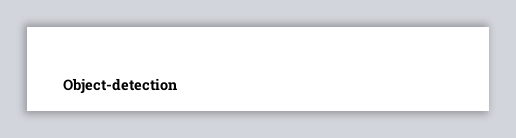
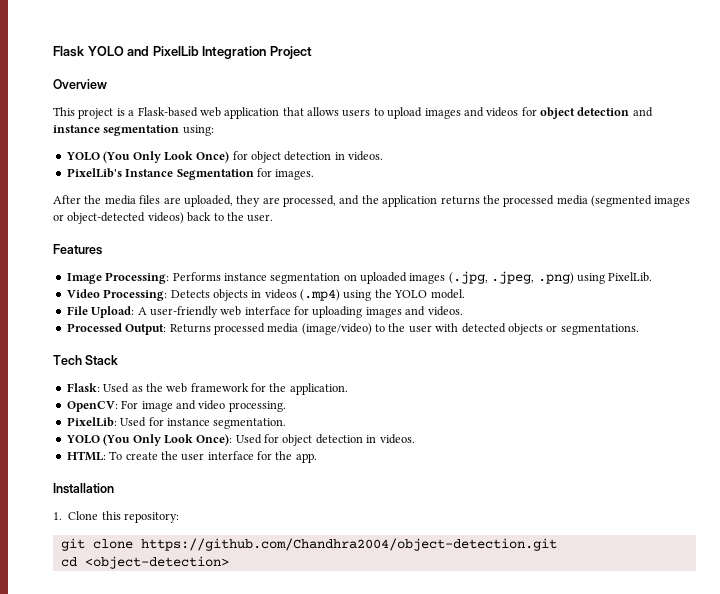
[63,78,177,94] Object-detection -> [53,46,312,59] [53,79,107,89] [53,107,653,119] [53,125,214,136] [65,151,384,163] [66,168,315,180] [53,195,691,207] [53,212,274,224] [53,244,102,255] [66,271,653,284] [66,289,465,301] [66,306,463,318] [66,323,639,335] [53,355,119,365] [66,383,348,395] [66,400,286,412] [66,417,287,429] [65,434,415,446] [66,451,317,463] [53,483,114,494] [53,511,179,523] [60,538,557,551] [60,556,229,569] Flask YOLO and PixelLib Integration Project // Overview // This project is a Flask-based web application that allows users to upload images and videos for object detection and instance segmentation using: // YOLO (You Only Look Once) for object detection in videos. // PixelLib's Instance Segmentation for images. // After the media files are uploaded, they are processed, and the application returns the processed media (segmented images or object-detected videos) back to the user. // Features // Image Processing: Performs instance segmentation on uploaded images (.jpg, .jpeg, .png) using PixelLib. // Video Processing: Detects objects in videos (.mp4) using the YOLO model. // File Upload: A user-friendly web interface for uploading images and videos. // Processed Output: Returns processed media (image/video) to the user with detected objects or segmentations. // Tech Stack // Flask: Used as the web framework for the application. // OpenCV: For image and video processing. // PixelLib: Used for instance segmentation. // YOLO (You Only Look Once): Used for object detection in videos. // HTML: To create the user interface for the app. // Installation // 1. Clone this repository: // git clone https://github.com/Chandhra2004/object-detection.git // cd <object-detection>

